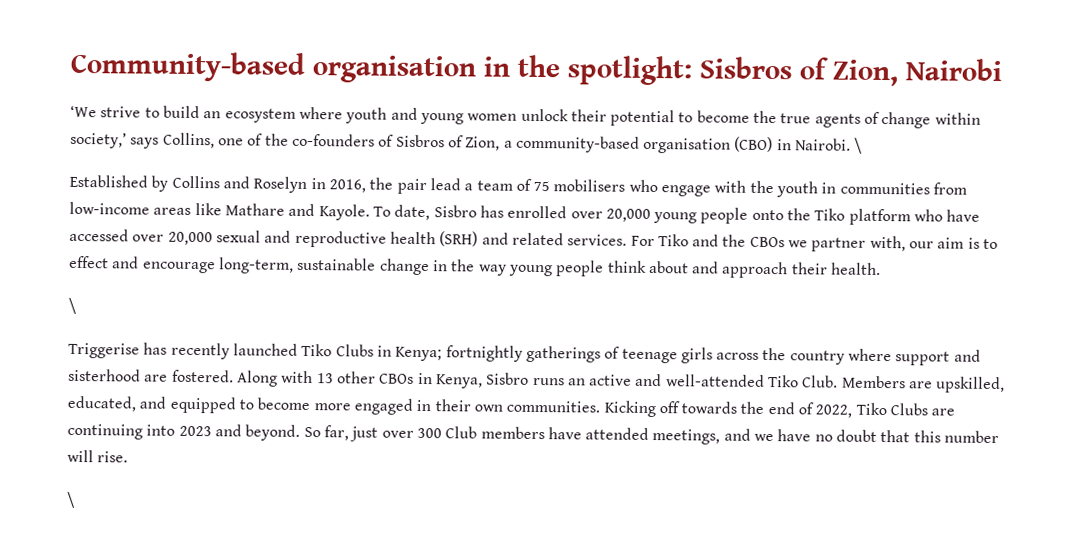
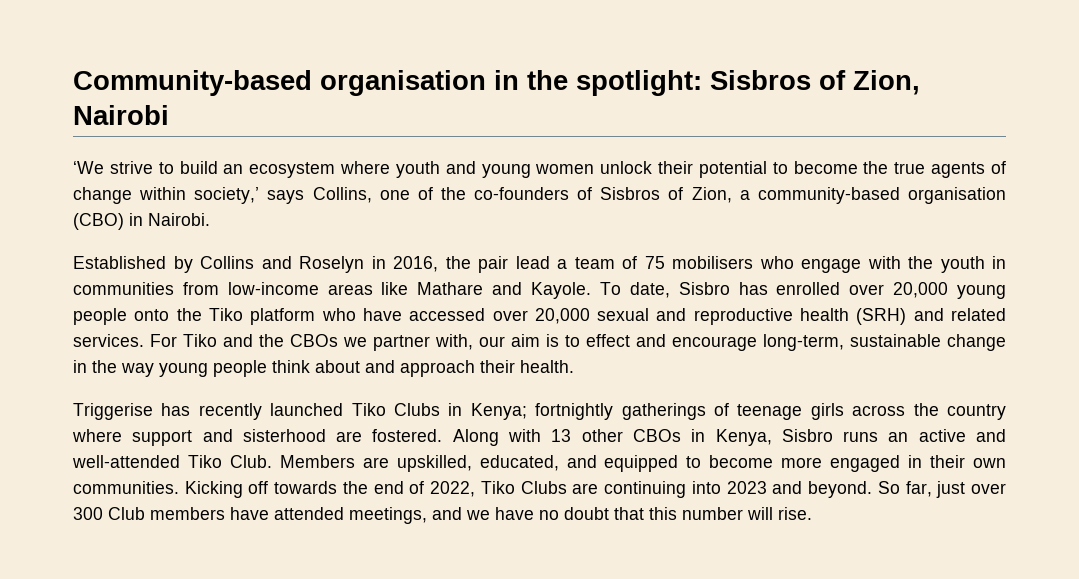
[854,137,864,154] \ -> (210, 219) none
[68,297,77,314] // \ -> (574, 366) none
[66,491,76,508] // \ -> (812, 513) none

